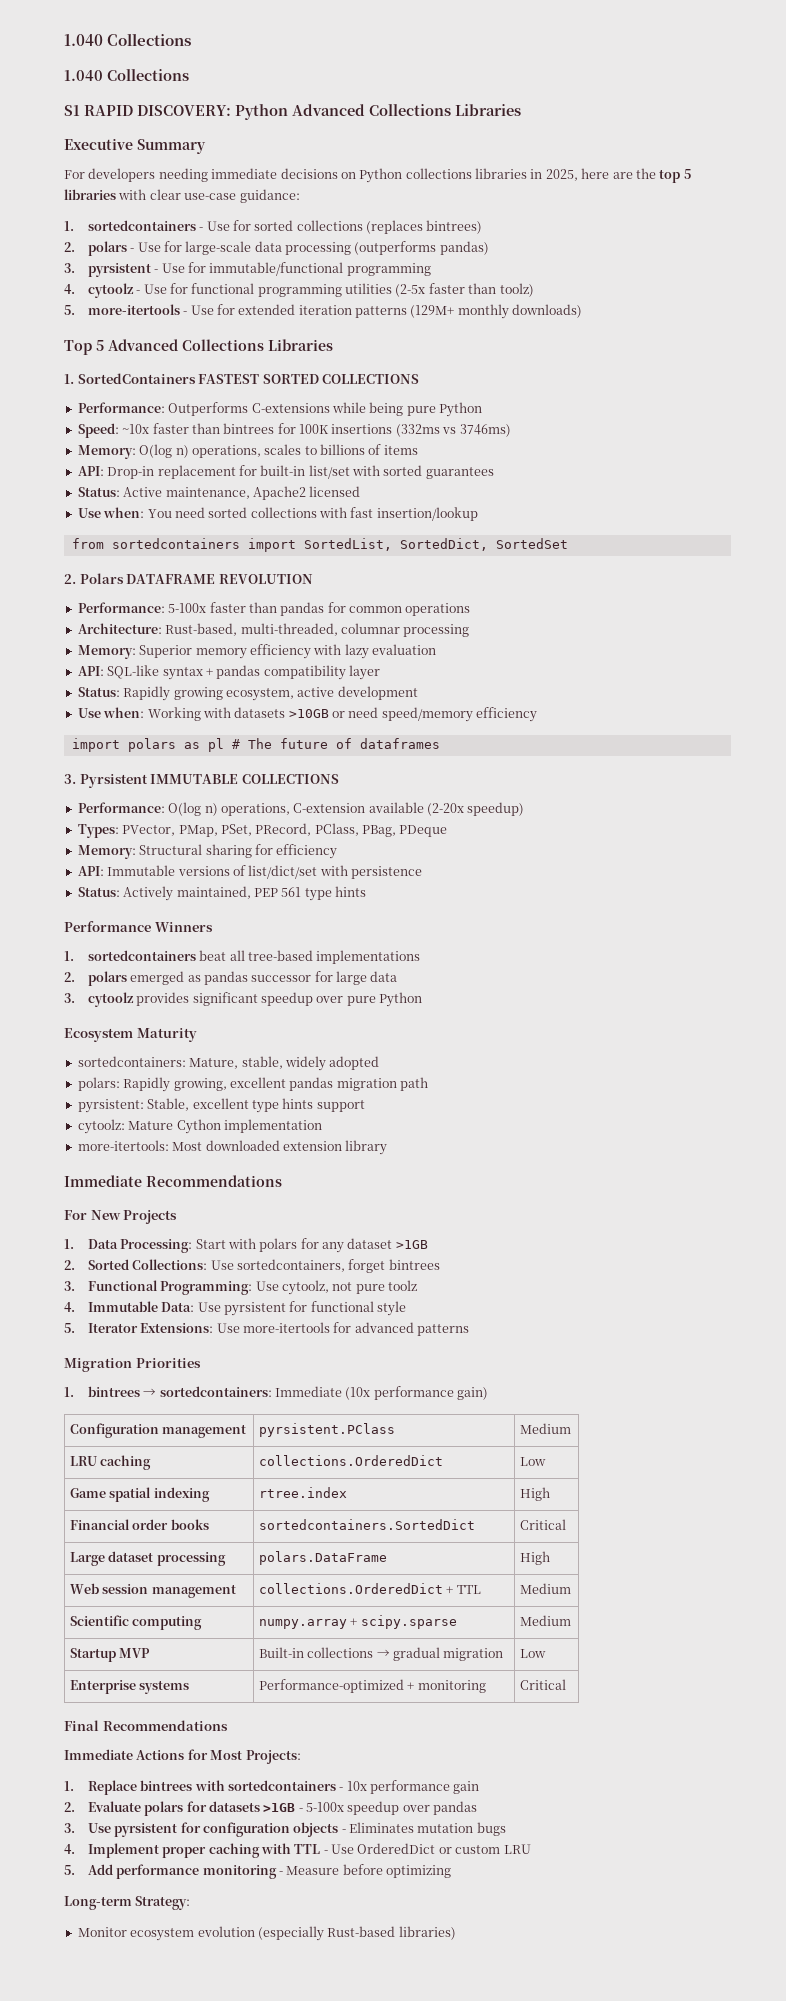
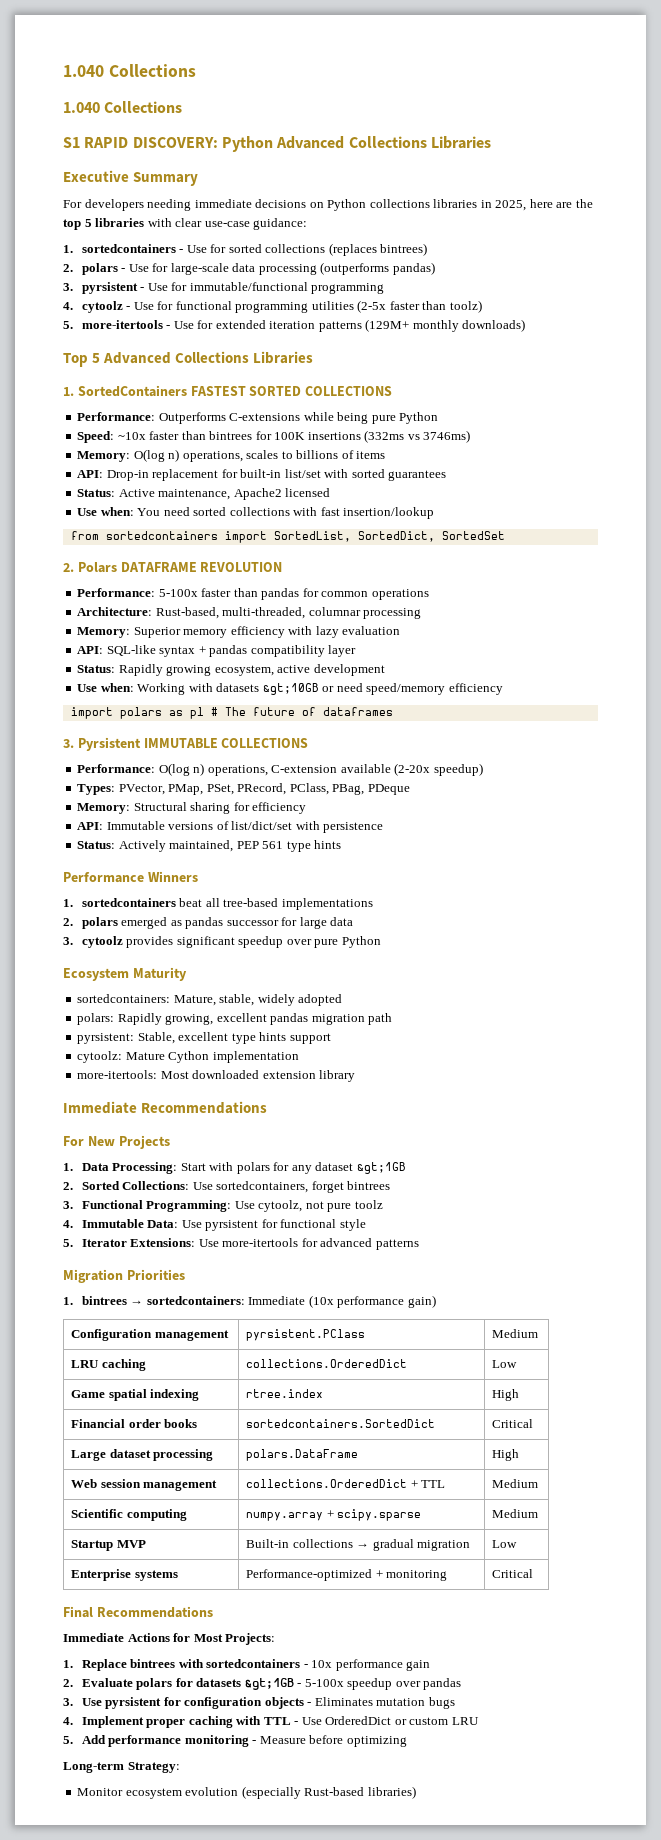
[288,709,329,718] >10GB -> [262,683,319,695] &gt;10GB
[395,1240,428,1249] >1GB -> [356,1162,406,1174] &gt;1GB
[263,1803,296,1812] >1GB -> [244,1678,294,1690] &gt;1GB

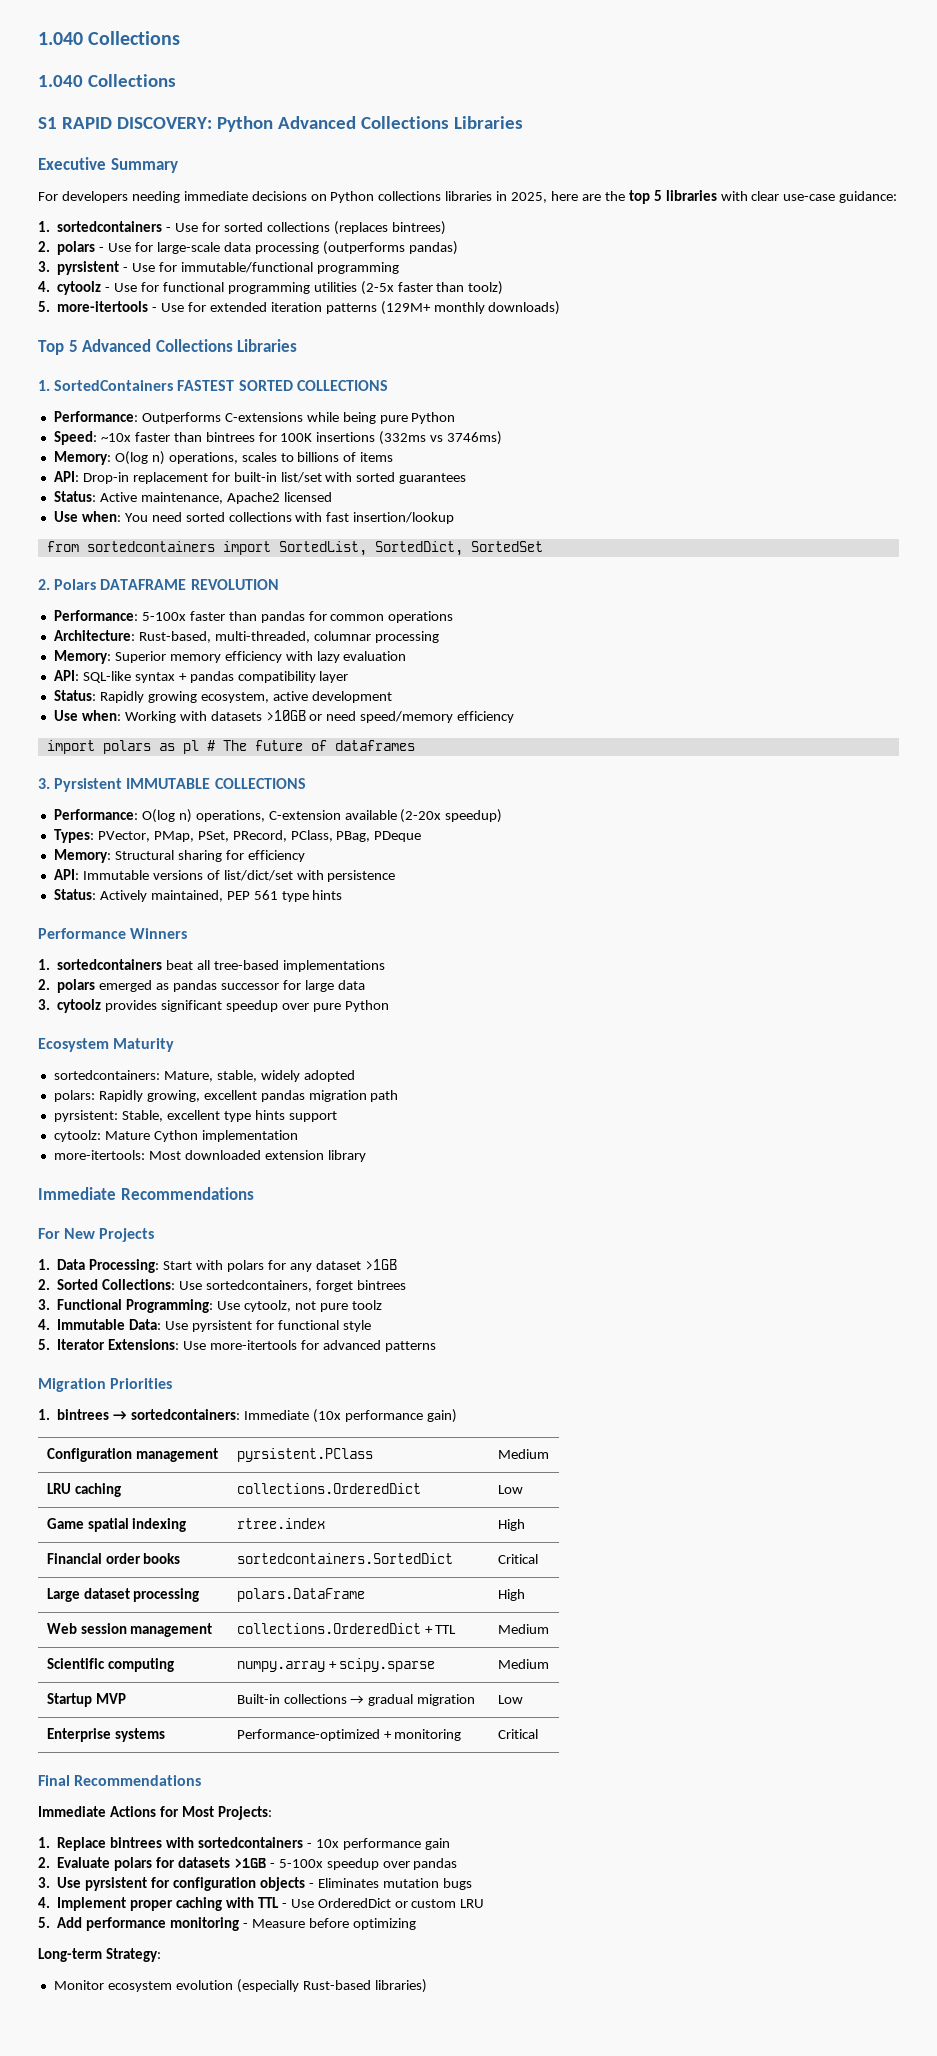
[262,683,319,695] &gt;10GB -> [265,710,306,721] >10GB
[356,1162,406,1174] &gt;1GB -> [364,1259,397,1270] >1GB
[244,1678,294,1690] &gt;1GB -> [233,1858,266,1868] >1GB

